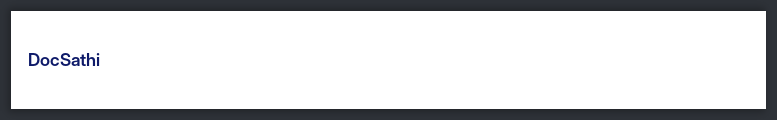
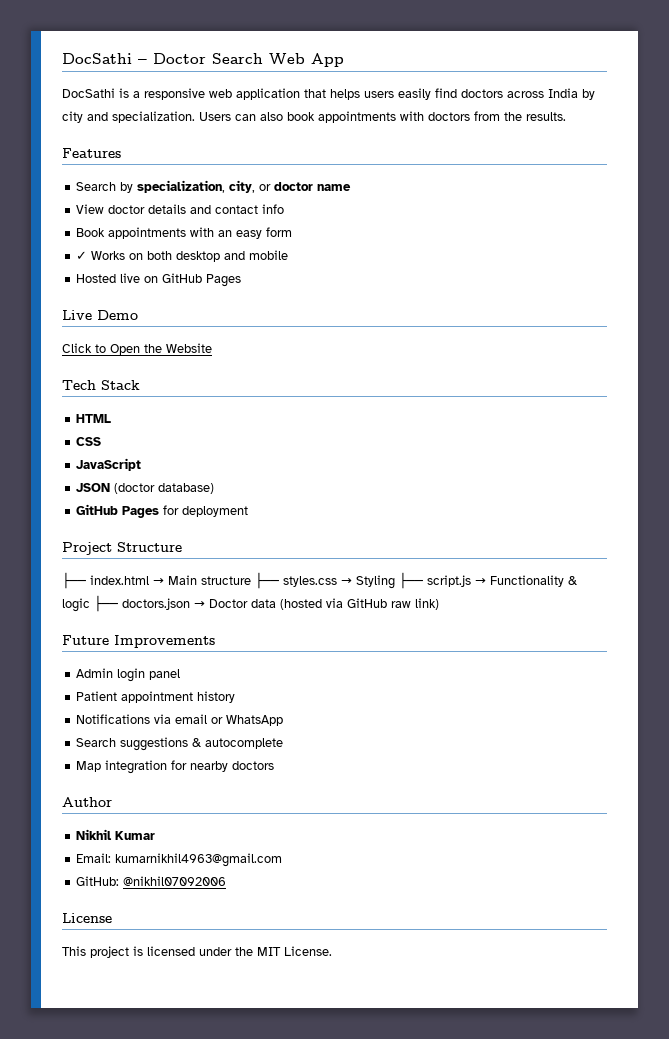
[28,53,100,66] DocSathi -> [62,53,344,67] [62,88,595,100] [62,111,566,123] [62,148,121,158] [76,180,352,193] [76,204,285,214] [76,227,293,239] [76,250,289,262] [76,273,242,287] [62,310,138,320] [62,343,212,355] [62,380,140,390] [76,414,112,423] [76,437,102,446] [76,458,142,471] [76,483,215,494] [76,504,249,518] [62,542,182,555] [62,572,578,589] [62,595,439,612] [62,635,215,648] [76,668,181,682] [76,691,236,703] [76,714,284,726] [76,737,284,751] [76,760,275,774] [62,797,112,807] [76,829,156,840] [76,853,283,867] [76,876,227,886] [62,913,112,923] [62,946,332,958] DocSathi – Doctor Search Web App // DocSathi is a responsive web application that helps users easily find doctors across India by city and specialization. Users can also book appointments with doctors from the results. // Features // Search by specialization, city, or doctor name // View doctor details and contact info // Book appointments with an easy form // ✓ Works on both desktop and mobile // Hosted live on GitHub Pages // Live Demo // Click to Open the Website // Tech Stack // HTML // CSS // JavaScript // JSON (doctor database) // GitHub Pages for deployment // Project Structure // ├── index.html → Main structure ├── styles.css → Styling ├── script.js → Functionality & logic ├── doctors.json → Doctor data (hosted via GitHub raw link) // Future Improvements // Admin login panel // Patient appointment history // Notifications via email or WhatsApp // Search suggestions & autocomplete // Map integration for nearby doctors // Author // Nikhil Kumar // Email: kumarnikhil4963@gmail.com // GitHub: @nikhil07092006 // License // This project is licensed under the MIT License.

